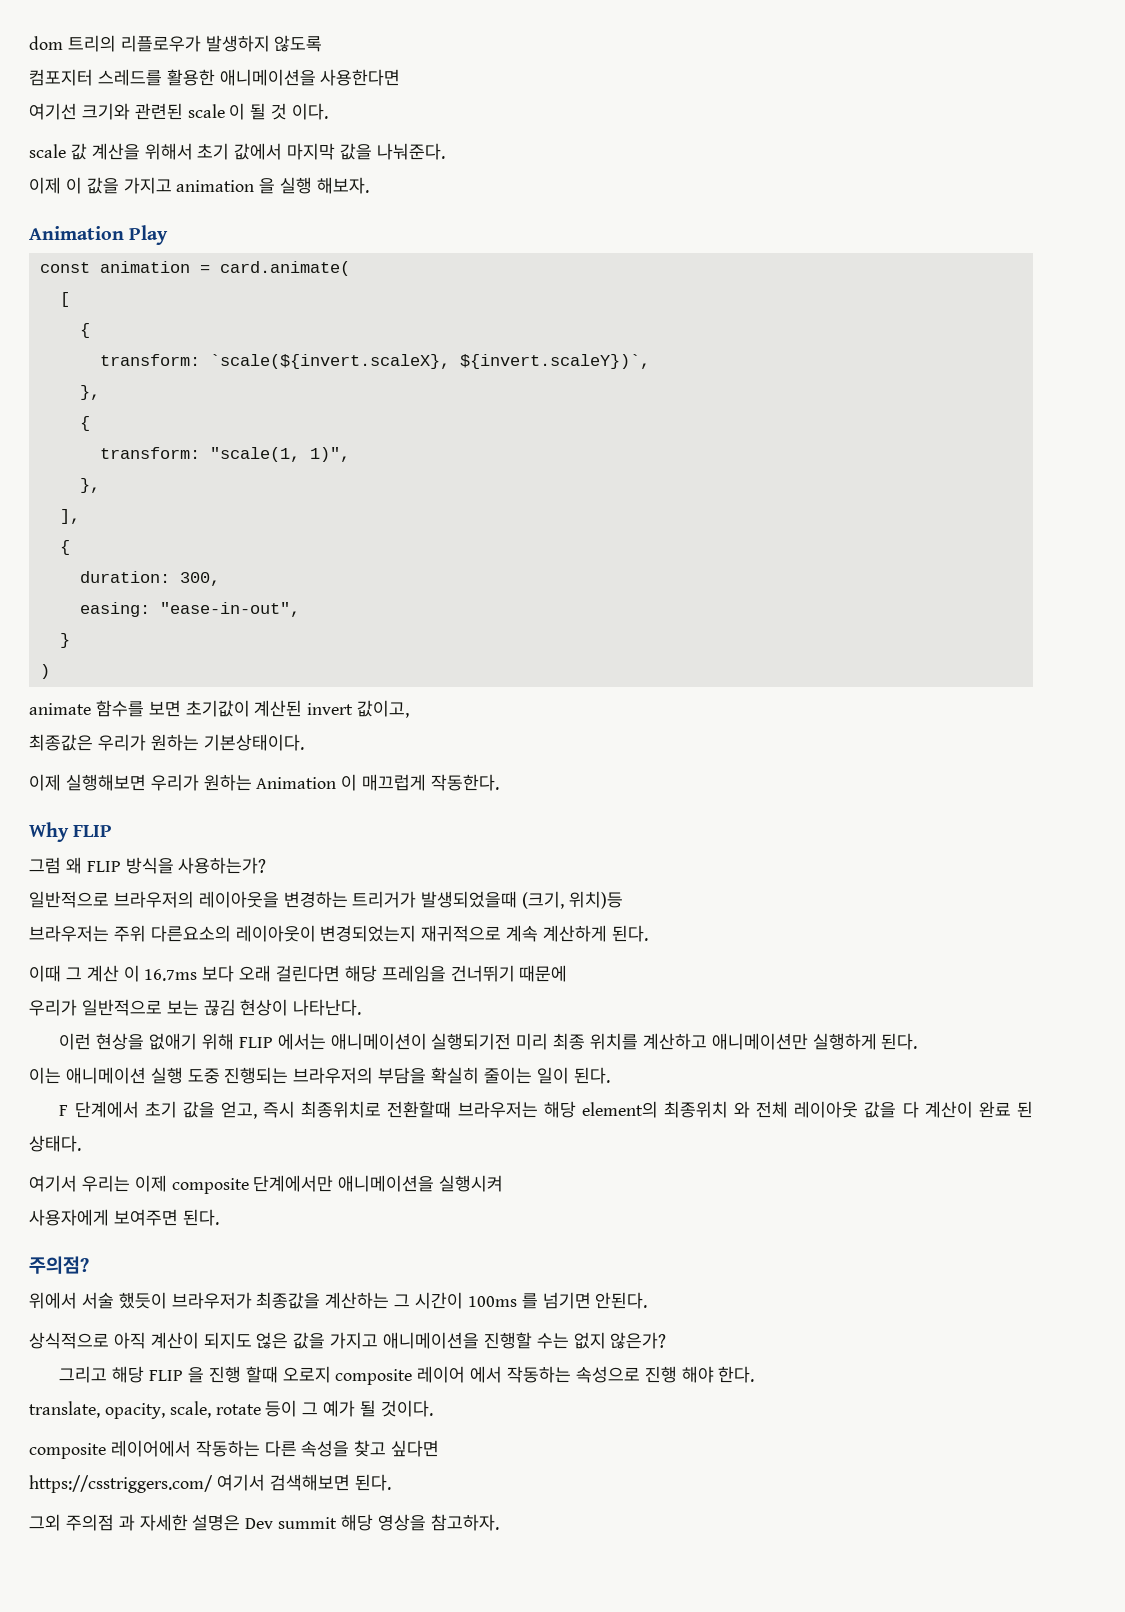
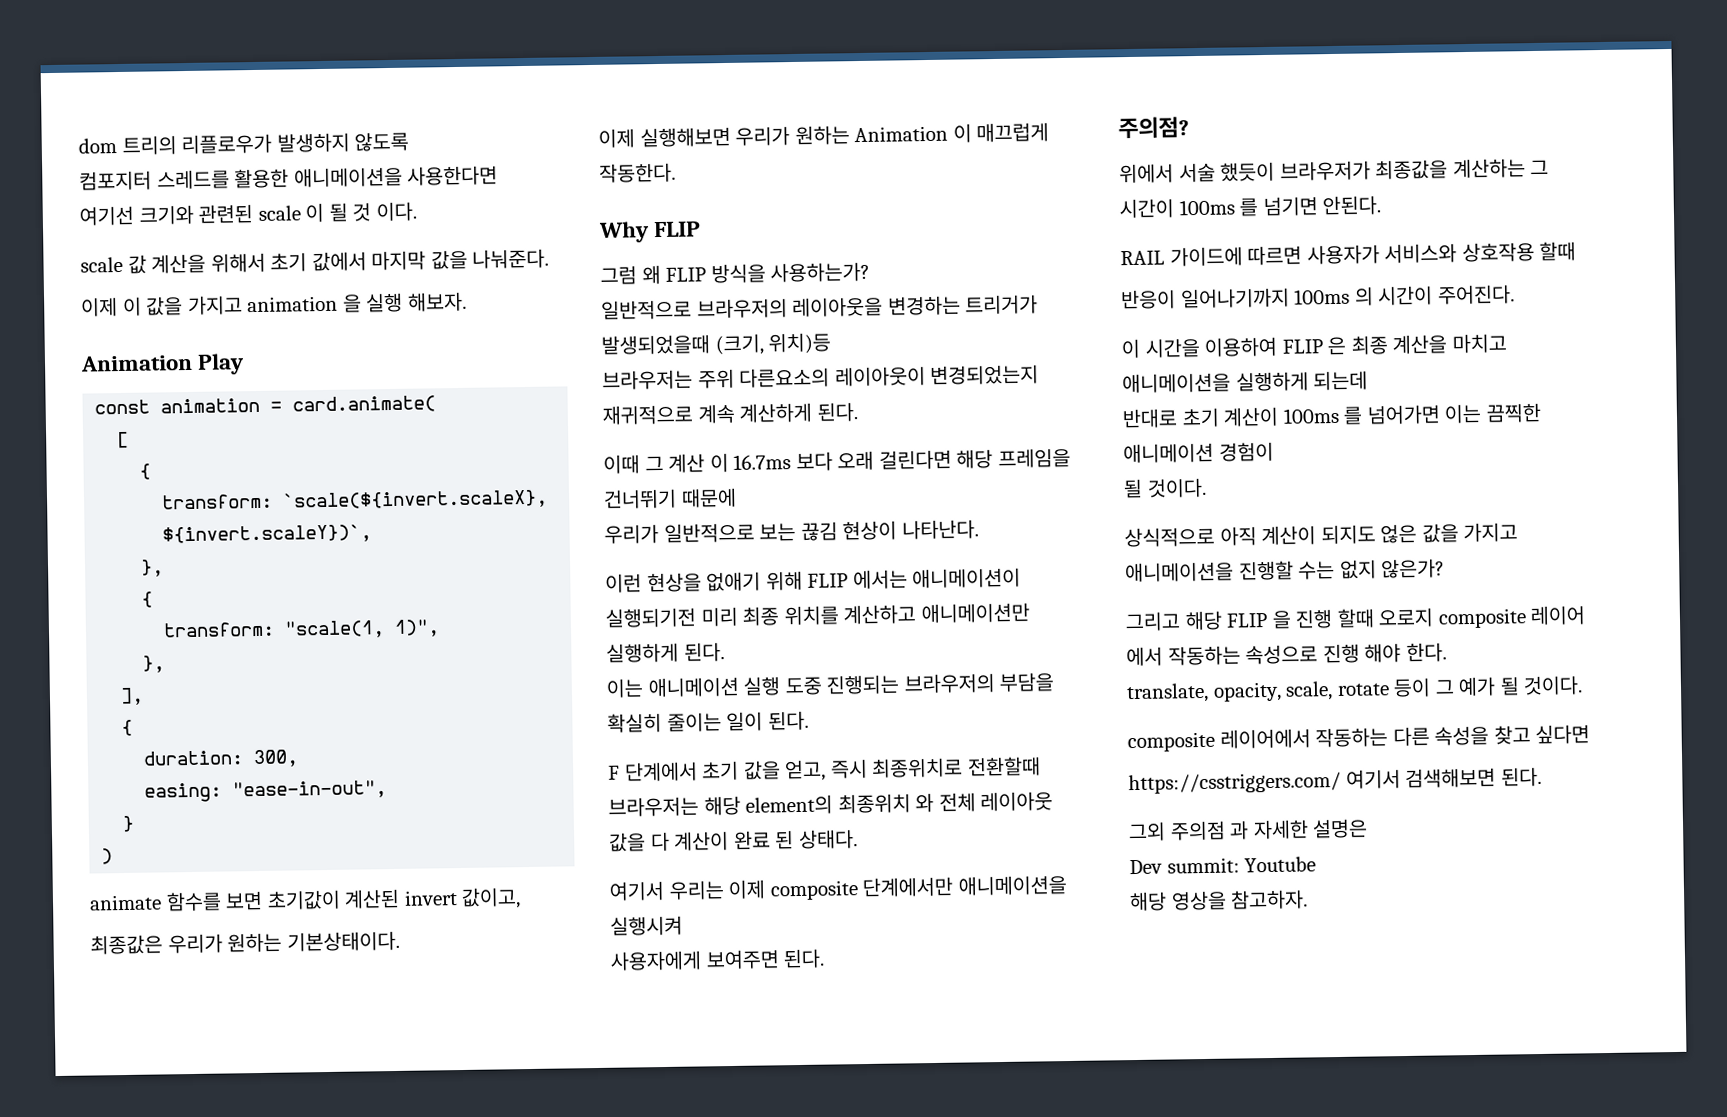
(648, 1300) none -> [1120,241,1577,267] [1121,284,1515,310] [1121,333,1508,359] [1122,370,1369,394] [1122,402,1542,429] [1123,441,1274,464] [1123,477,1207,499] // RAIL 가이드에 따르면 사용자가 서비스와 상호작용 할때 // 반응이 일어나기까지 100ms 의 시간이 주어진다. // 이 시간을 이용하여 FLIP 은 최종 계산을 마치고 애니메이션을 실행하게 되는데 // 반대로 초기 계산이 100ms 를 넘어가면 이는 끔찍한 애니메이션 경험이 // 될 것이다.
[245,1517,338,1529] Dev summit -> [1129,856,1317,875] // Dev summit: Youtube //

